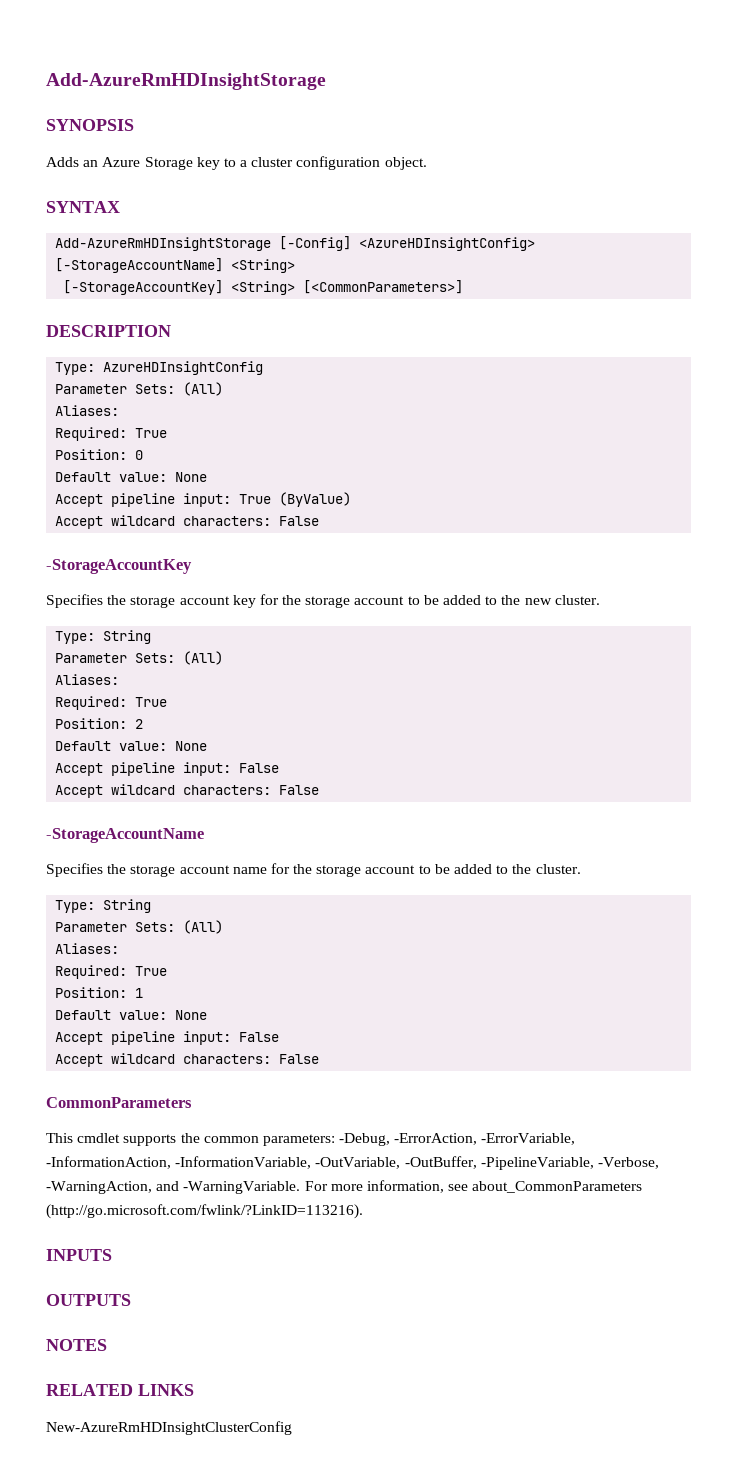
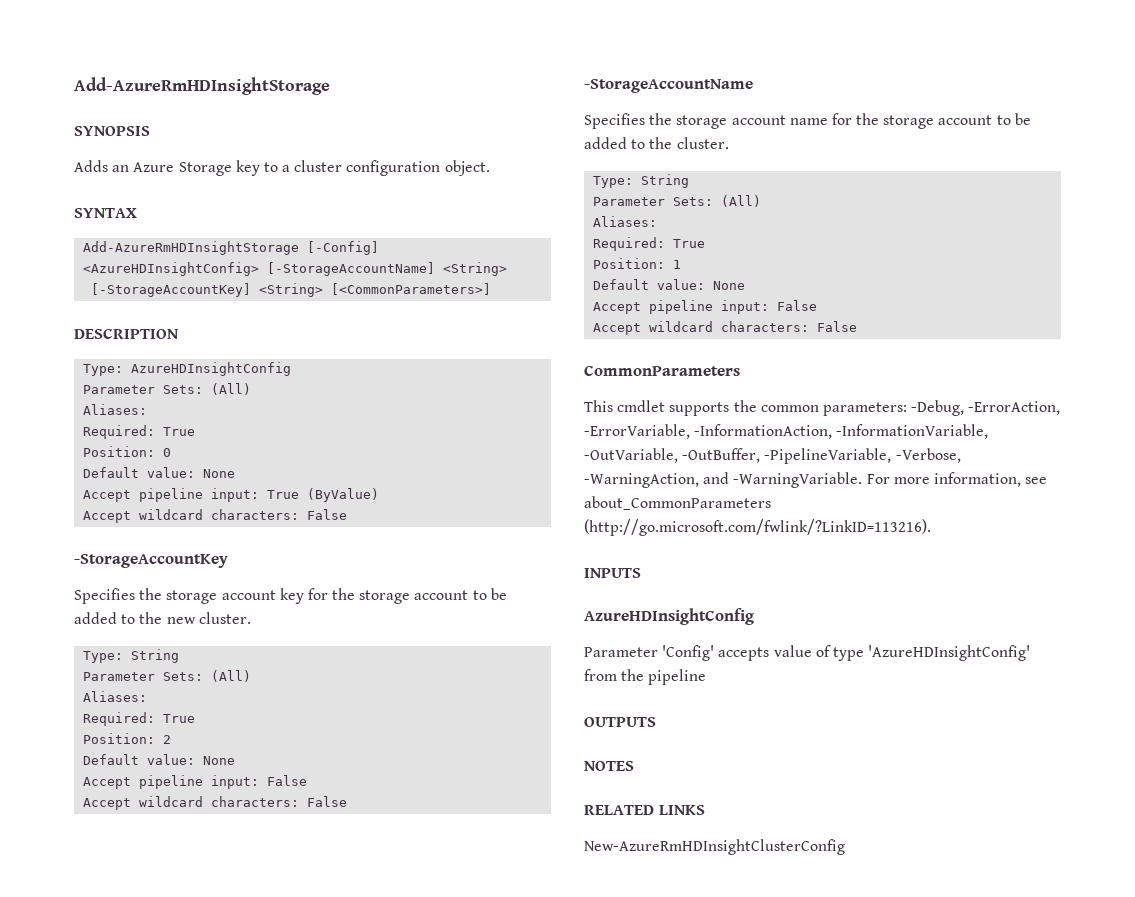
(112, 1255) none -> [584,608,754,625] [584,645,1031,661] [584,669,707,685] // AzureHDInsightConfig // Parameter 'Config' accepts value of type 'AzureHDInsightConfig' from the pipeline

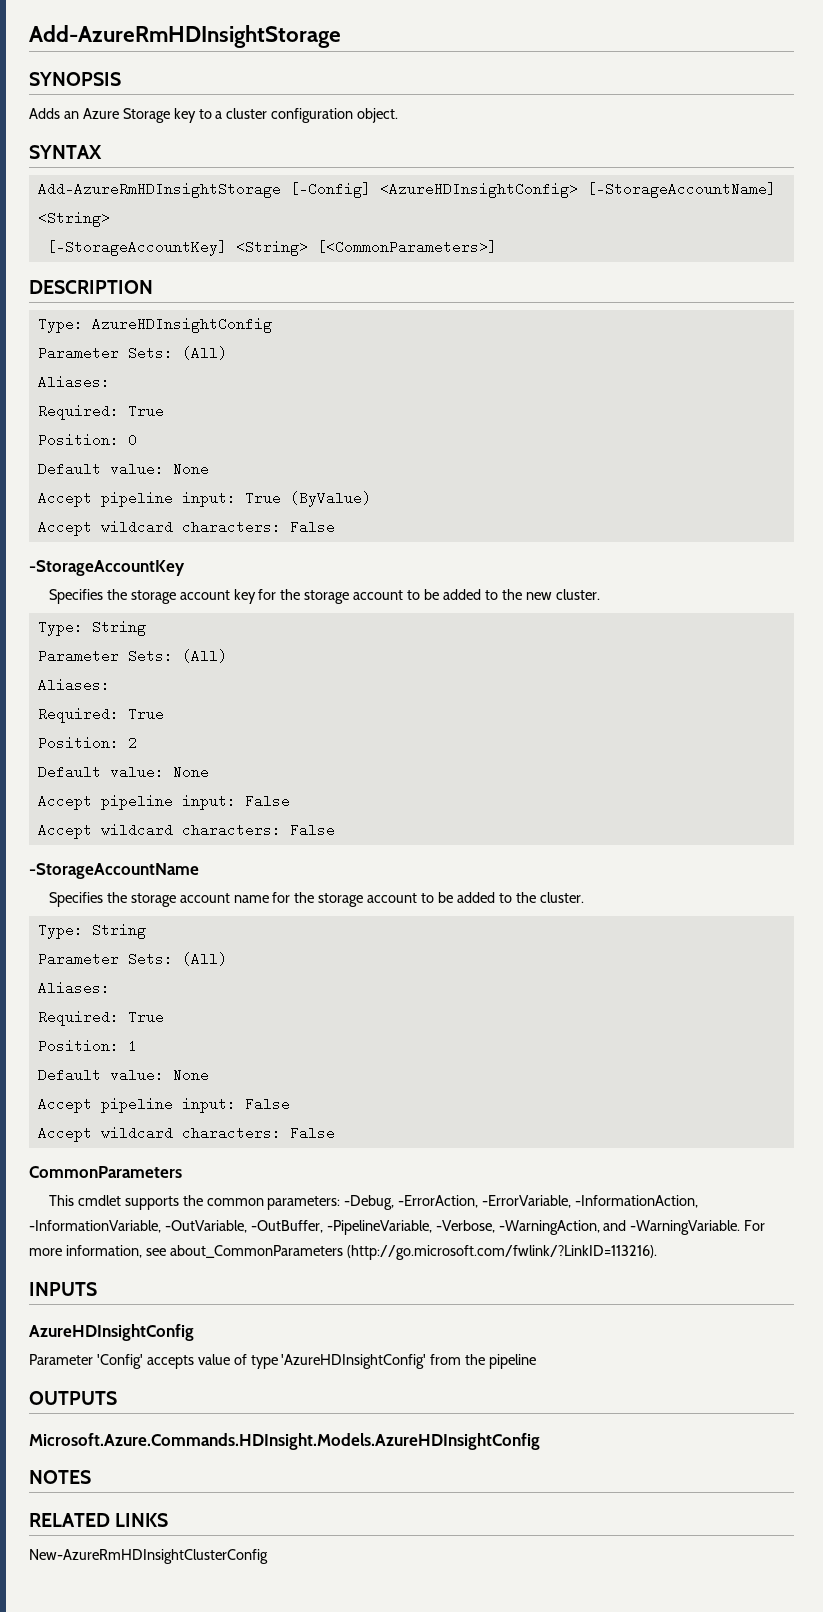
(656, 722) none -> [29,1433,540,1450] // Microsoft.Azure.Commands.HDInsight.Models.AzureHDInsightConfig

